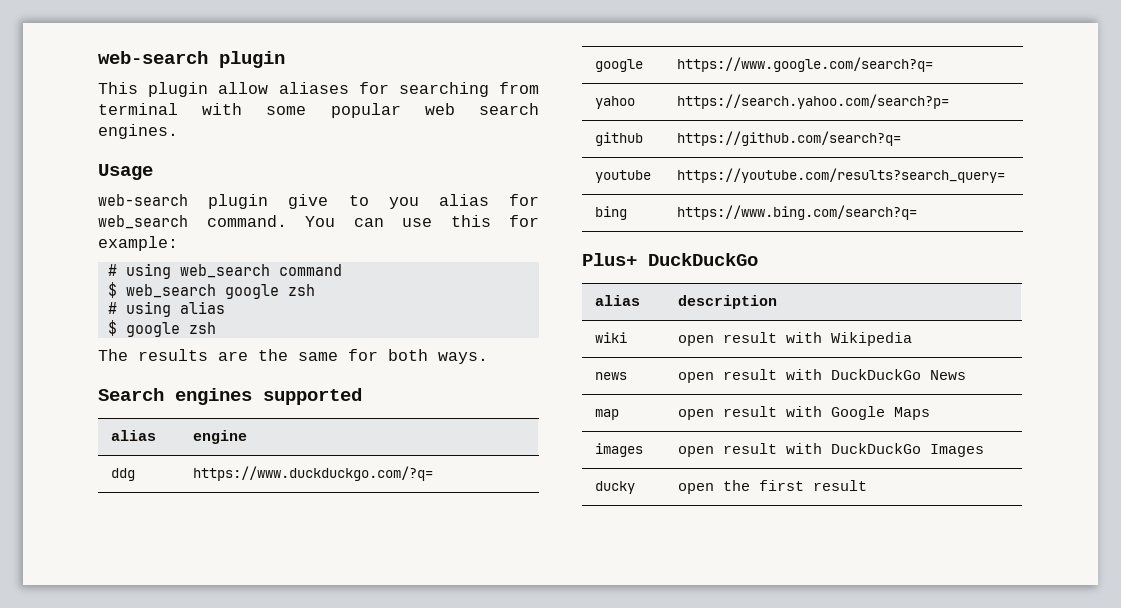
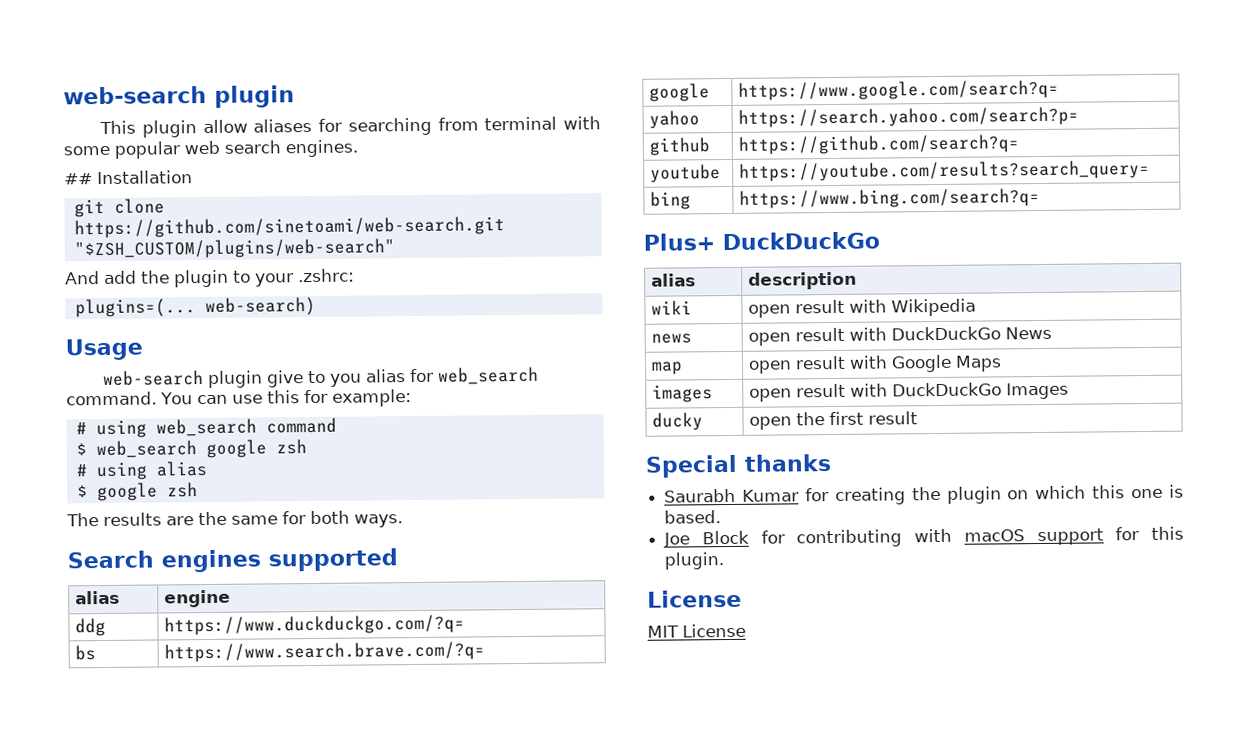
(178, 131) none -> [64,170,193,185] [73,198,165,218] [73,216,505,239] [73,238,395,260] [65,268,355,288] [74,296,316,318] // ## Installation // git clone https://github.com/sinetoami/web-search.git "$ZSH_CUSTOM/plugins/web-search" // And add the plugin to your .zshrc: // plugins=(... web-search)
(433, 473) none -> [75,645,97,661] [164,641,486,663] // bs | https://www.search.brave.com/?q=
(867, 485) none -> [645,454,832,478] [664,484,1184,505] [664,510,722,524] [663,526,1184,548] [664,552,725,570] [647,589,742,608] [647,623,746,638] // Special thanks // Saurabh Kumar for creating the plugin on which this one is based. // Joe Block for contributing with macOS support for this plugin. // License // MIT License

